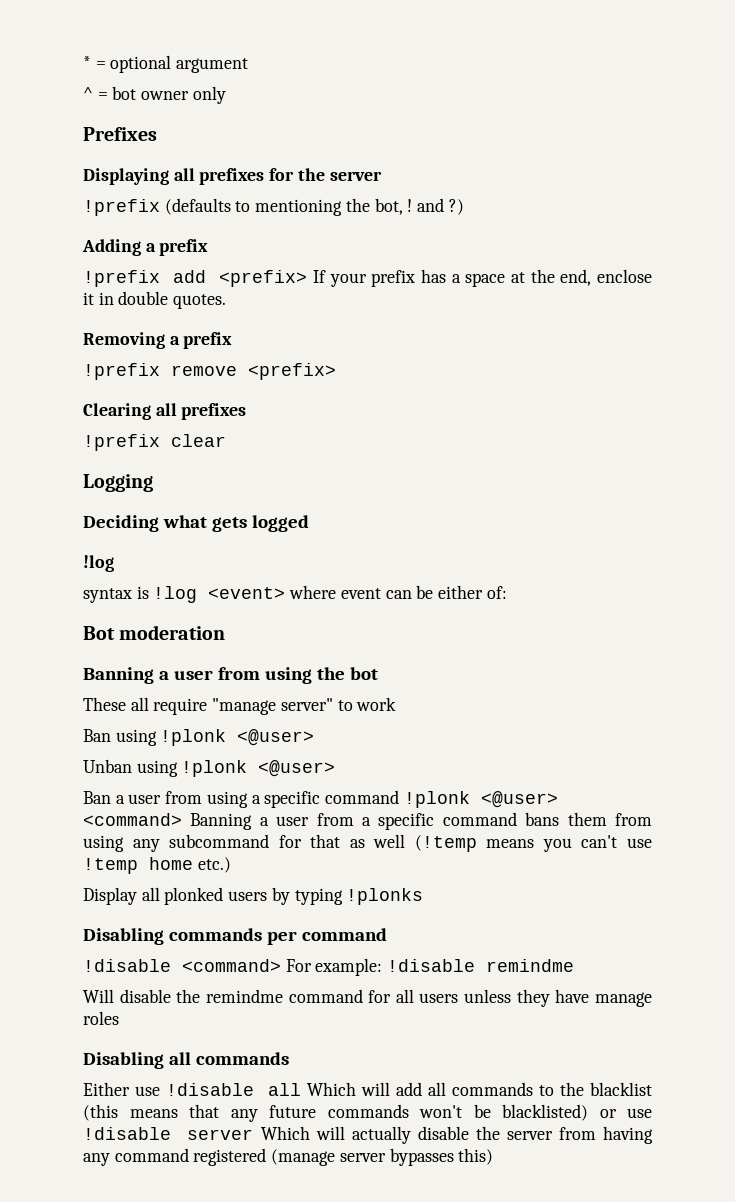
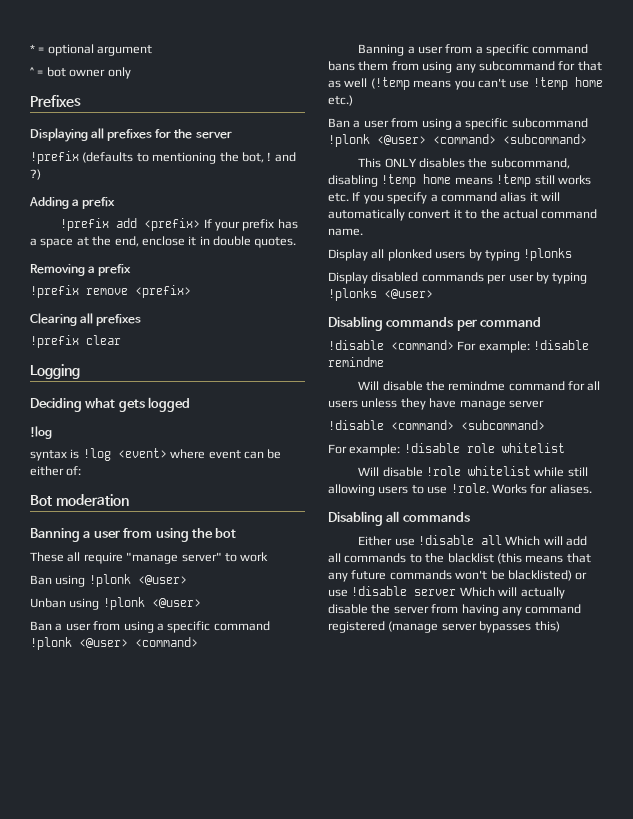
(182, 819) none -> (198, 642) //
(231, 865) none -> [328,118,588,130] [328,134,587,147] [358,158,570,169] [328,174,591,187] [328,192,560,204] [328,209,598,221] [328,228,363,236] // Ban a user from using a specific subcommand !plonk <@user> <command> <subcommand> // This ONLY disables the subcommand, disabling !temp home means !temp still works etc. If you specify a command alias it will automatically convert it to the actual command name.
(424, 896) none -> [328,272,588,284] [328,288,433,301] // Display disabled commands per user by typing !plonks <@user>
[83,1011,119,1025] roles -> [508,400,544,408] [328,420,545,430] [328,443,565,456] [358,466,588,477] [328,483,592,496] server // !disable <command> <subcommand> // For example: !disable role whitelist // Will disable !role whitelist while still allowing users to use !role. Works for aliases.

